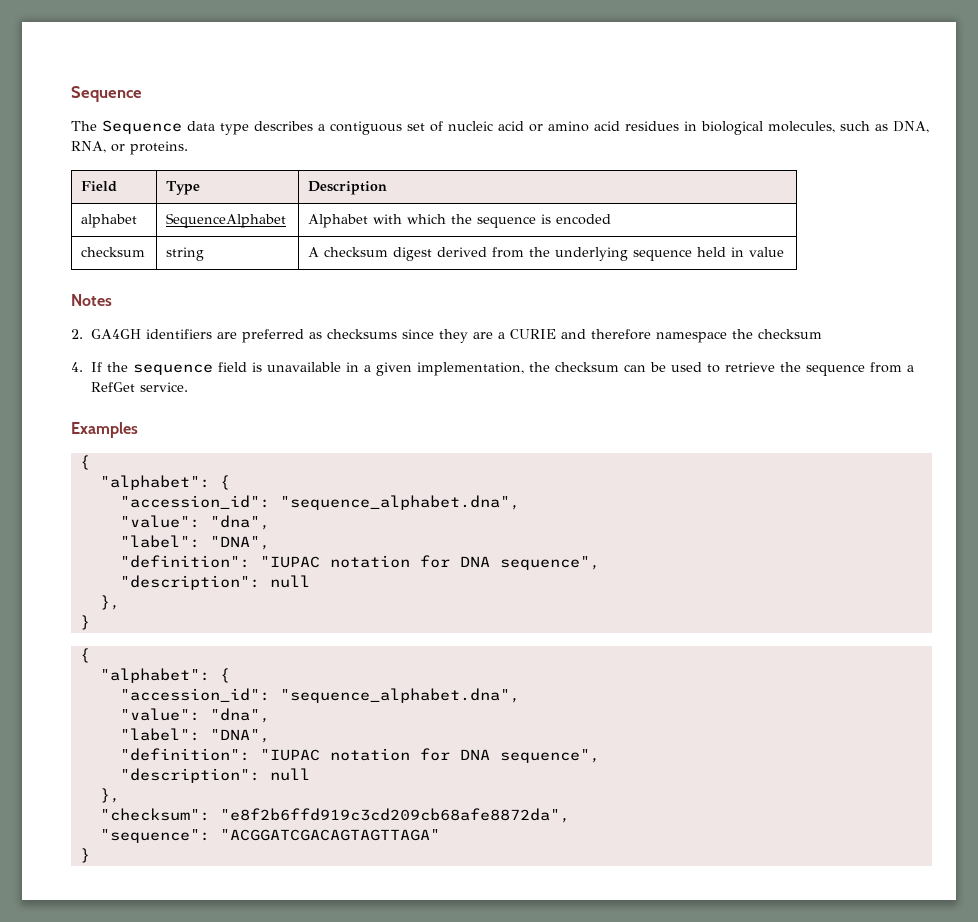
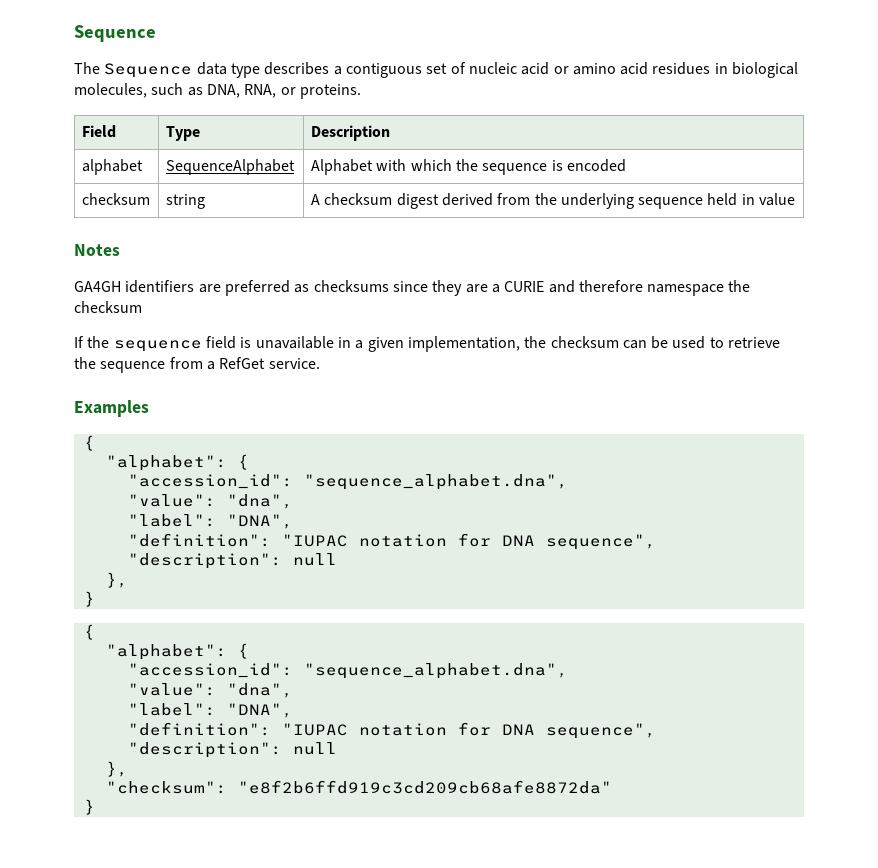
[71,329,83,339] 2. -> (120, 250) none
[71,362,83,372] 4. -> (142, 307) none
[219,808,570,823] [99,829,440,843] "e8f2b6ffd919c3cd209cb68afe8872da", // "sequence": "ACGGATCGACAGTAGTTAGA" -> [237,780,612,794] "e8f2b6ffd919c3cd209cb68afe8872da"

